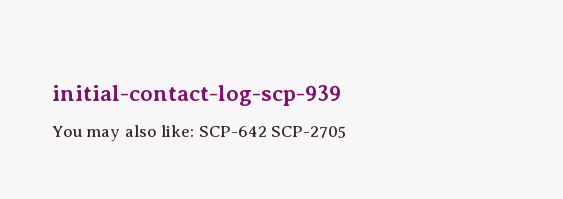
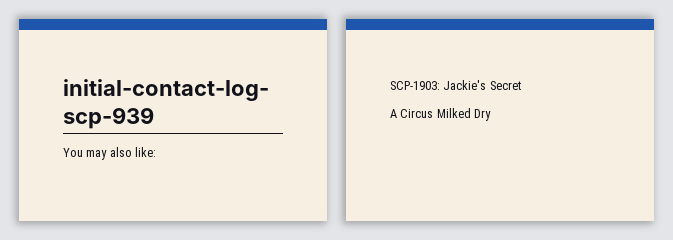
[198,126,347,138] SCP-642 SCP-2705 -> [390,80,521,90] [390,108,492,121] // SCP-1903: Jackie's Secret // A Circus Milked Dry

